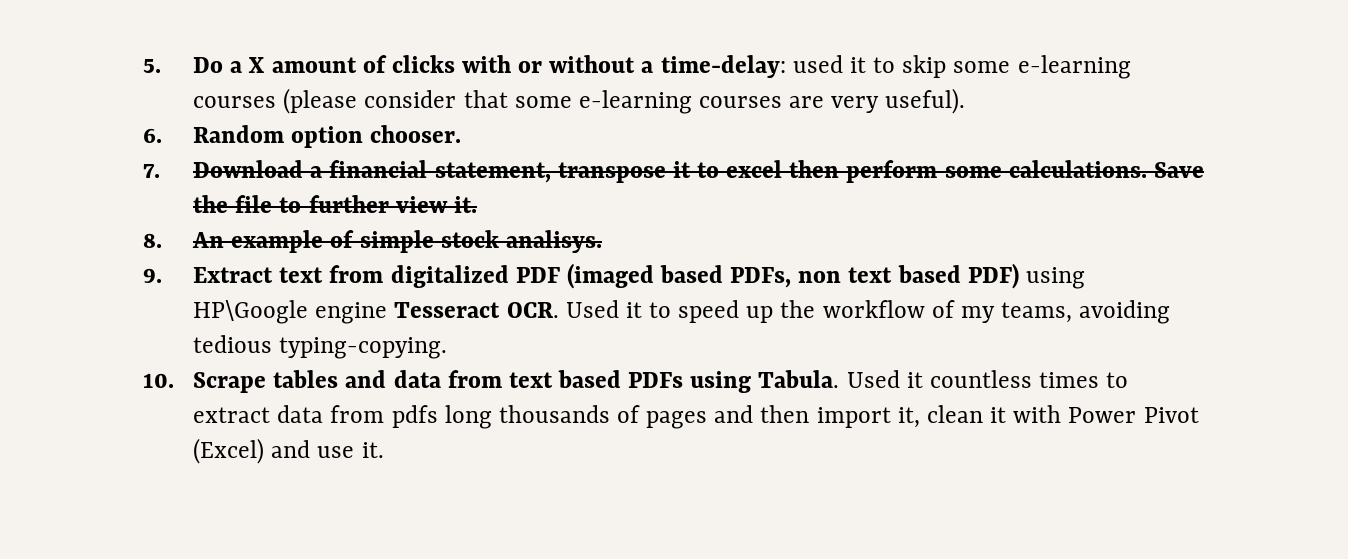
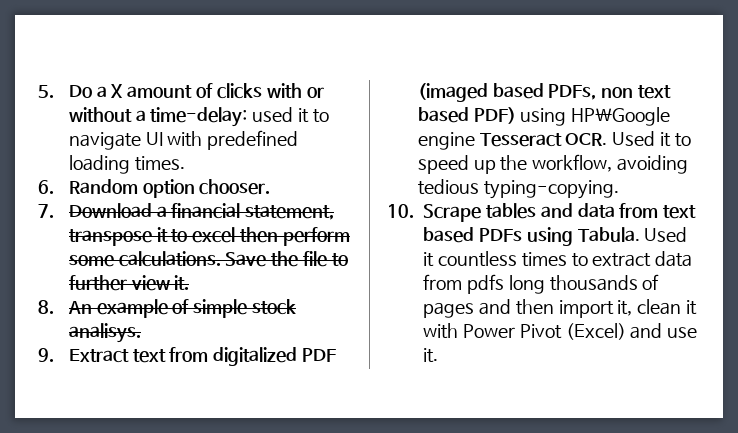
[902,55,1131,79] [193,88,966,114] skip some e-learning courses (please consider that some e-learning courses are very useful). -> [68,130,299,150] [68,155,185,174] navigate UI with predefined loading times.
[822,300,1073,323] workflow of my teams, -> [532,154,613,172] workflow,

